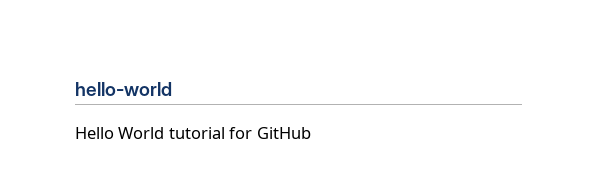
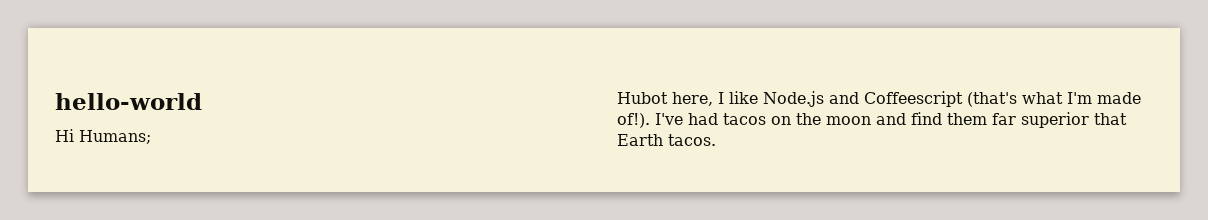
[75,127,311,139] Hello World tutorial for GitHub -> [55,129,151,144] [617,91,1141,107] [617,112,1127,128] [617,134,716,146] Hi Humans; // Hubot here, I like Node.js and Coffeescript (that's what I'm made of!). I've had tacos on the moon and find them far superior that Earth tacos.

